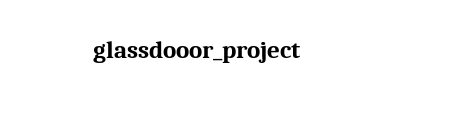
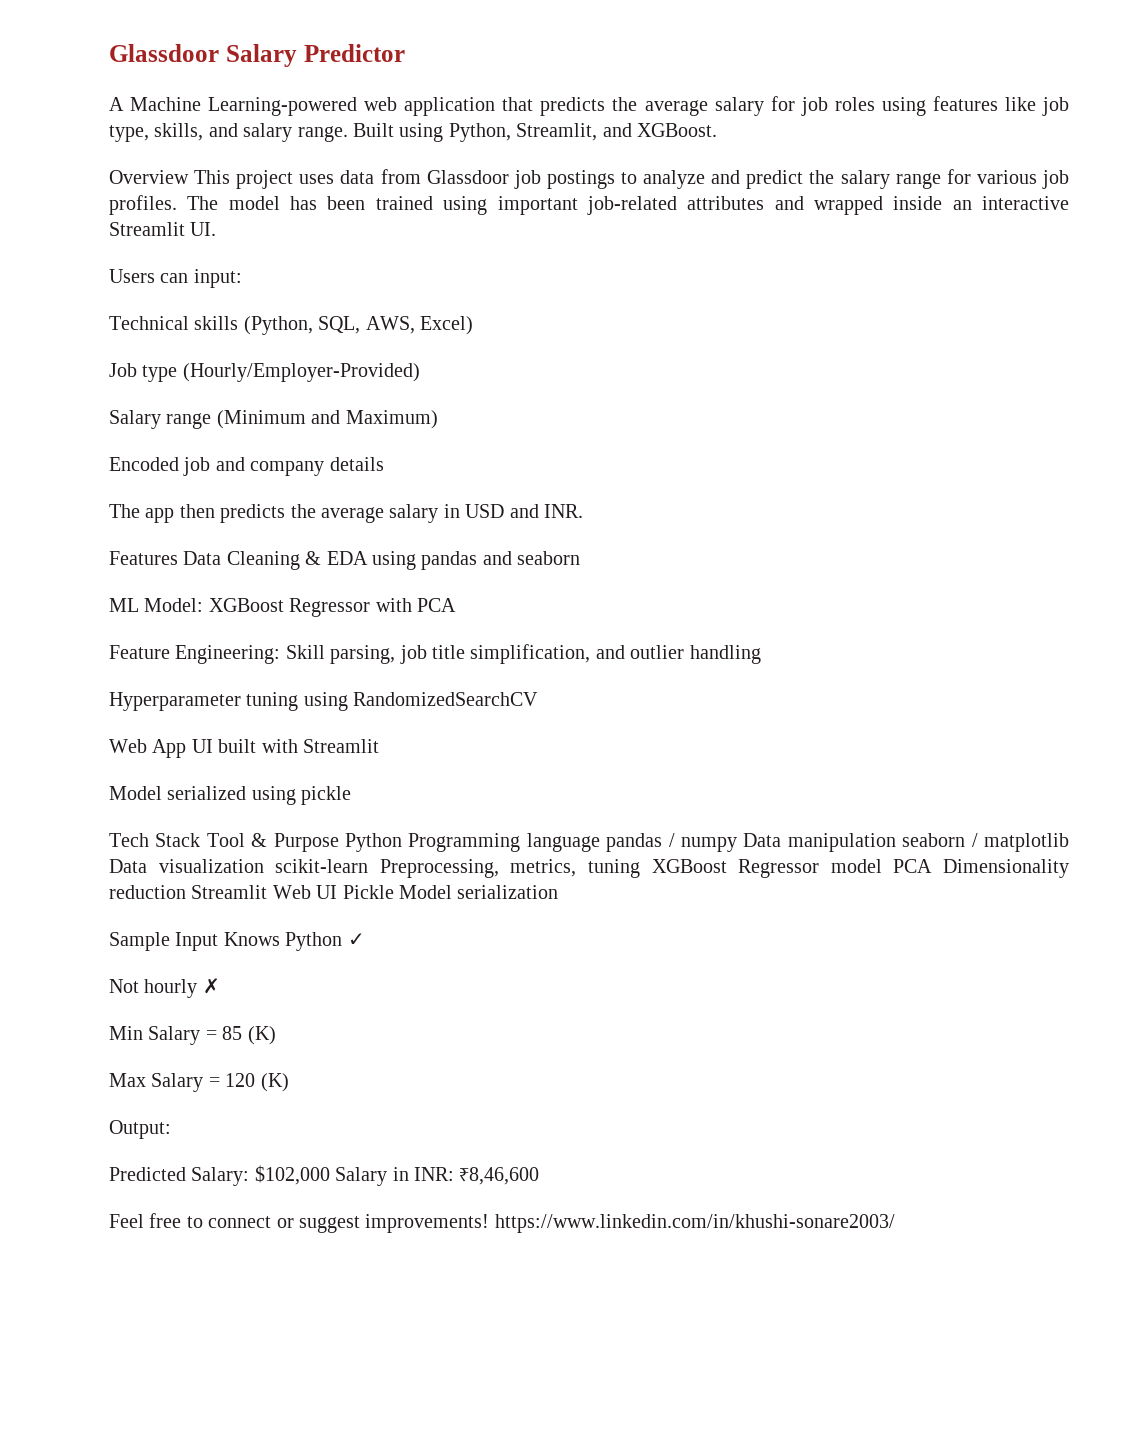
[93,41,301,63] glassdooor_project -> [109,44,405,67] [109,96,1069,116] [109,123,717,142] [109,169,1069,189] [109,195,1069,215] [109,222,217,236] [109,269,242,288] [109,316,473,335] [109,363,420,382] [109,410,438,429] [109,457,384,476] [109,504,583,523] [109,551,581,570] [109,598,456,617] [109,644,761,664] [109,692,539,711] [109,739,379,758] [109,786,352,805] [109,833,1069,852] [109,859,1069,878] [109,885,559,899] [109,932,365,951] [109,978,220,998] [109,1026,276,1045] [109,1073,289,1092] [109,1120,171,1139] [109,1165,540,1186] [109,1213,895,1233] Glassdoor Salary Predictor // A Machine Learning-powered web application that predicts the average salary for job roles using features like job type, skills, and salary range. Built using Python, Streamlit, and XGBoost. // Overview This project uses data from Glassdoor job postings to analyze and predict the salary range for various job profiles. The model has been trained using important job-related attributes and wrapped inside an interactive Streamlit UI. // Users can input: // Technical skills (Python, SQL, AWS, Excel) // Job type (Hourly/Employer-Provided) // Salary range (Minimum and Maximum) // Encoded job and company details // The app then predicts the average salary in USD and INR. // Features Data Cleaning & EDA using pandas and seaborn // ML Model: XGBoost Regressor with PCA // Feature Engineering: Skill parsing, job title simplification, and outlier handling // Hyperparameter tuning using RandomizedSearchCV // Web App UI built with Streamlit // Model serialized using pickle // Tech Stack Tool & Purpose Python Programming language pandas / numpy Data manipulation seaborn / matplotlib Data visualization scikit-learn Preprocessing, metrics, tuning XGBoost Regressor model PCA Dimensionality reduction Streamlit Web UI Pickle Model serialization // Sample Input Knows Python ✓ // Not hourly ✗ // Min Salary = 85 (K) // Max Salary = 120 (K) // Output: // Predicted Salary: $102,000 Salary in INR: ₹8,46,600 // Feel free to connect or suggest improvements! https://www.linkedin.com/in/khushi-sonare2003/

